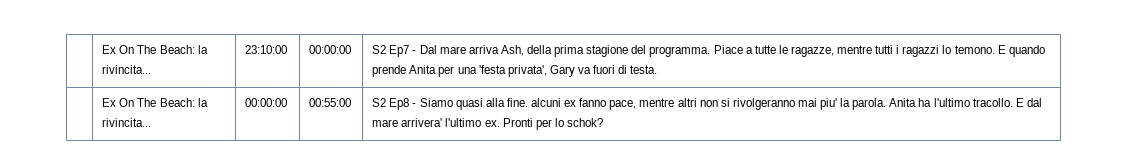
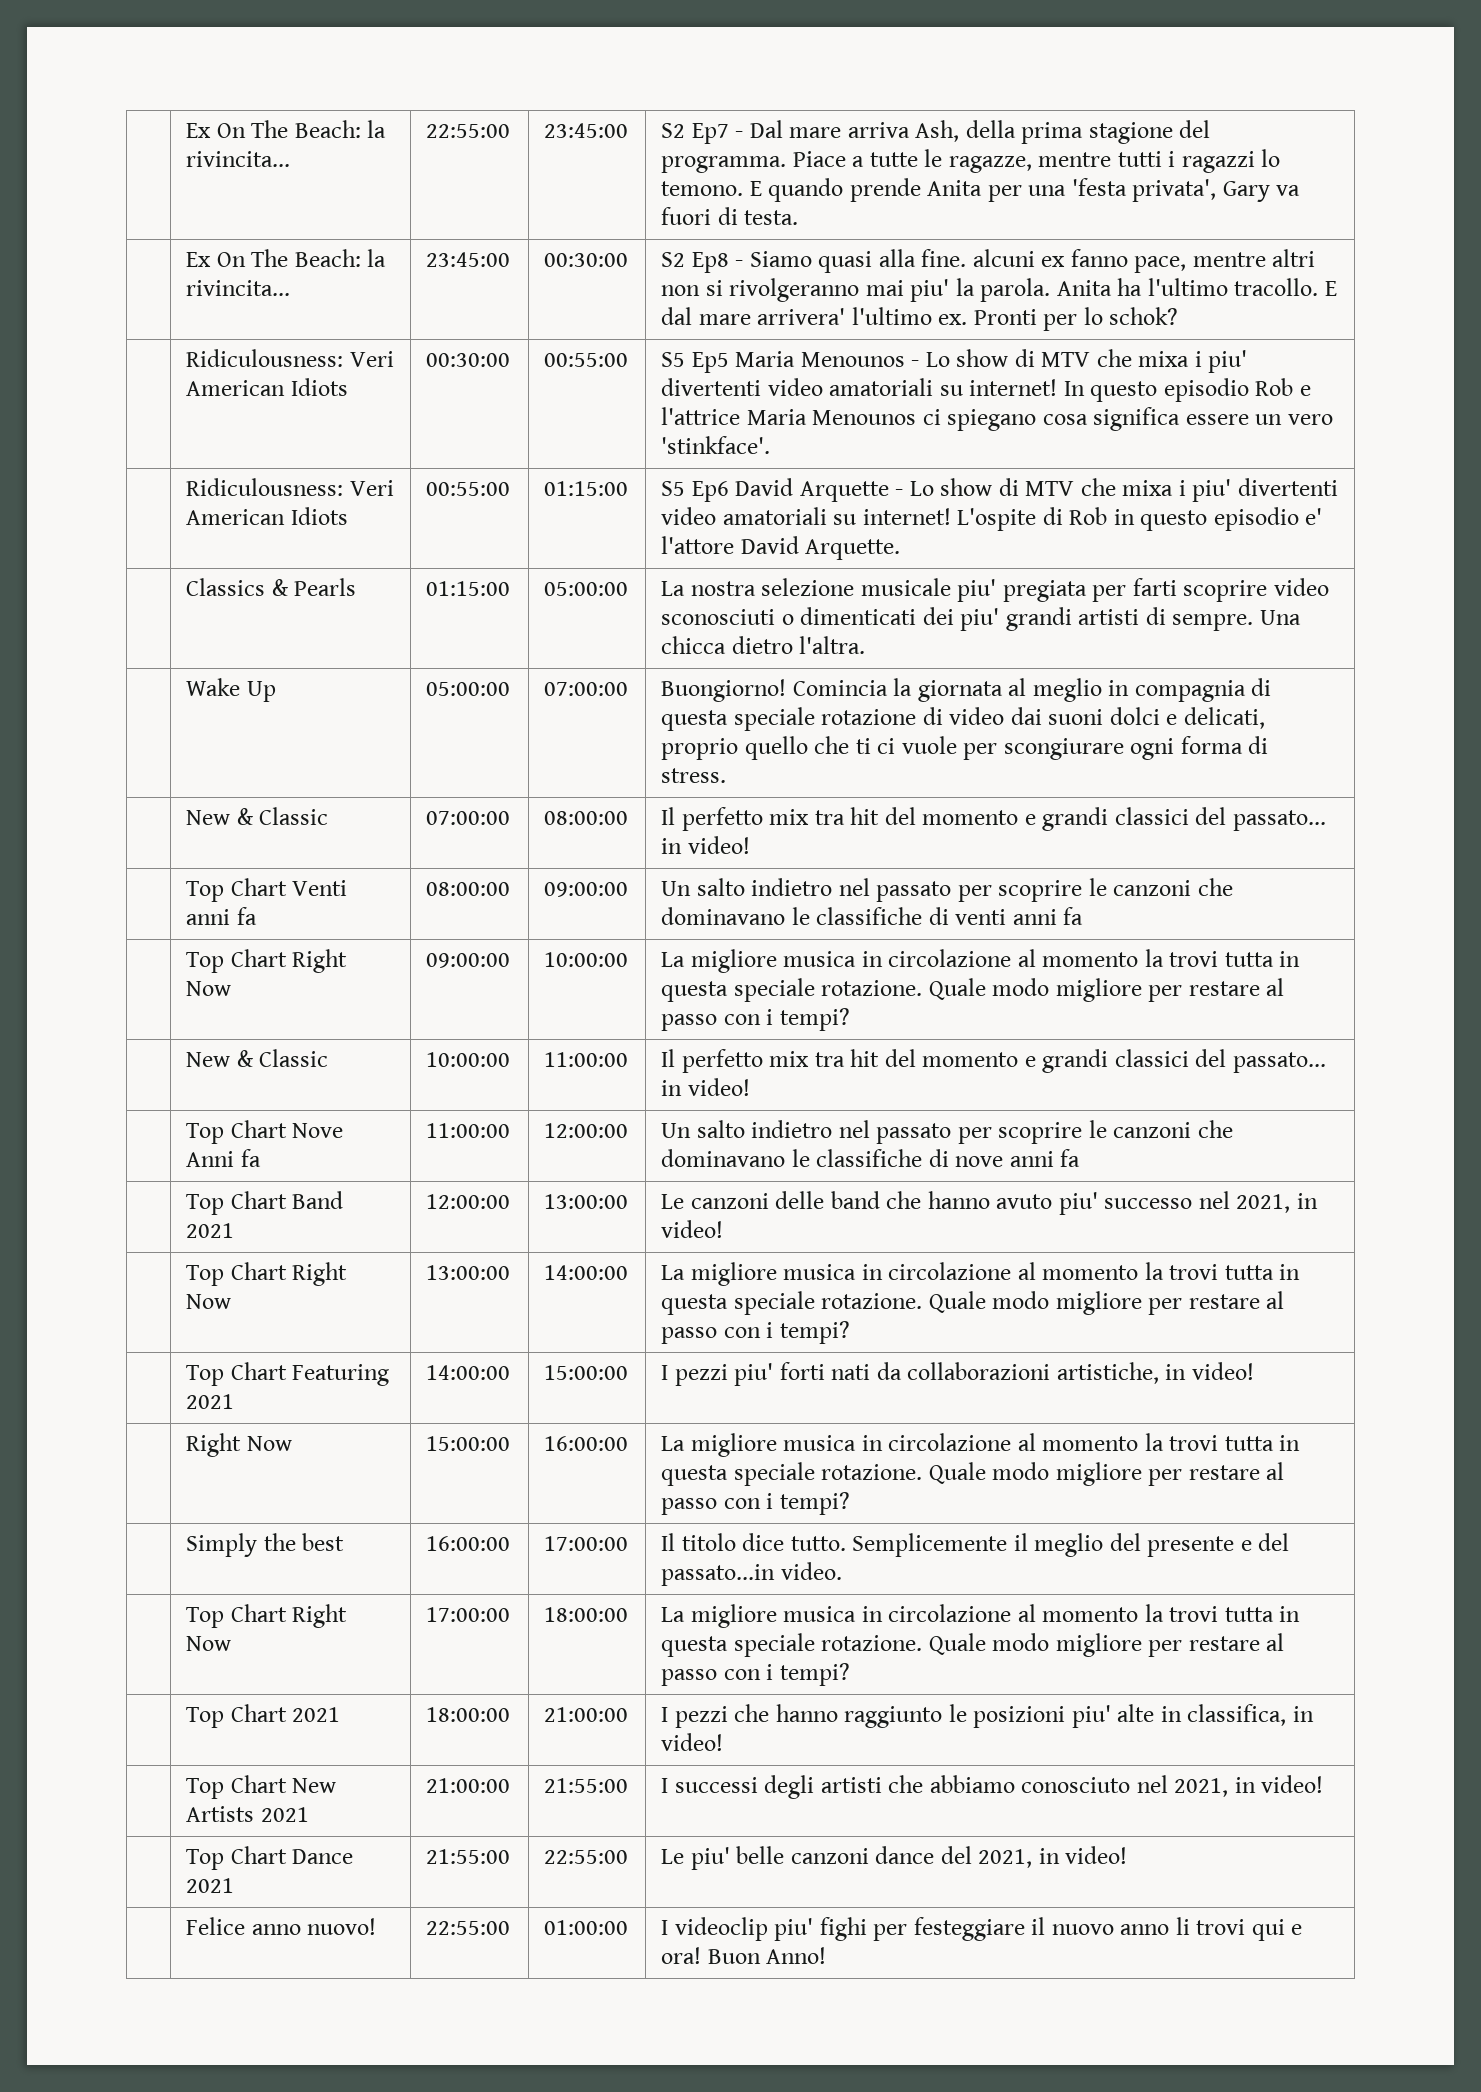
[102,45,208,54] [102,65,152,74] [245,45,288,54] [309,45,352,54] | Ex On The Beach: la rivincita... | 23:10:00 | 00:00:00 -> [186,120,387,138] [186,151,291,167] [426,124,511,138] [544,123,629,138] | Ex On The Beach: la rivincita... | 22:55:00 | 23:45:00
[245,98,288,107] [309,98,352,107] 00:00:00 | 00:55:00 -> [426,252,511,267] [544,253,629,267] 23:45:00 | 00:30:00
(603, 122) none -> [186,349,394,367] [186,378,348,396] [426,353,511,367] [544,353,629,367] [661,349,1248,373] [661,378,1311,402] [661,407,1333,431] [661,436,771,454] [186,478,394,496] [186,507,348,525] [426,482,511,496] [544,481,629,496] [661,478,1338,502] [661,507,1323,531] [661,536,901,560] [186,578,357,596] [426,581,511,596] [544,582,629,596] [661,578,1329,602] [661,607,1301,631] [661,636,866,654] [186,678,276,702] [426,682,511,696] [544,682,629,696] [661,678,1272,702] [661,707,1265,731] [661,736,1269,760] [661,768,727,783] [186,807,329,825] [426,811,511,825] [544,811,629,825] [661,807,1326,831] [661,836,750,854] [186,878,348,902] [186,907,257,925] [426,882,511,896] [544,882,629,897] [661,878,1233,902] [661,907,1084,925] [186,949,348,973] [186,981,232,996] [426,953,511,968] [544,952,629,967] [661,949,1301,973] [661,978,1285,1002] [661,1008,850,1031] [186,1049,329,1067] [426,1052,511,1067] [544,1052,629,1067] [661,1049,1326,1073] [661,1078,750,1096] [186,1120,344,1144] [186,1149,261,1167] [426,1123,511,1138] [544,1123,629,1138] [661,1120,1233,1144] [661,1149,1081,1167] [186,1191,344,1215] [186,1223,235,1238] [426,1194,511,1209] [544,1194,629,1209] [661,1191,1318,1215] [661,1220,724,1238] [186,1262,348,1286] [186,1294,232,1309] [426,1265,511,1280] [544,1265,629,1280] [661,1262,1301,1286] [661,1291,1285,1315] [661,1321,850,1344] [186,1362,390,1386] [186,1394,235,1409] [426,1365,511,1380] [544,1365,629,1380] [661,1362,1254,1386] [186,1433,292,1457] [426,1436,511,1451] [544,1436,629,1451] [661,1433,1301,1457] [661,1462,1285,1486] [661,1492,850,1515] [186,1533,345,1557] [426,1536,511,1551] [544,1536,629,1551] [661,1533,1290,1557] [661,1562,842,1586] [186,1604,348,1628] [186,1636,232,1651] [426,1607,511,1622] [544,1607,629,1622] [661,1604,1301,1628] [661,1633,1285,1657] [661,1663,850,1686] [186,1704,341,1728] [426,1707,511,1722] [544,1707,629,1722] [661,1704,1314,1728] [661,1733,724,1751] [186,1775,337,1799] [186,1806,309,1822] [426,1778,511,1793] [544,1778,629,1793] [661,1775,1324,1799] [186,1846,354,1870] [186,1878,235,1893] [426,1849,511,1864] [544,1850,629,1864] [661,1846,1128,1870] [186,1917,377,1935] [426,1921,511,1935] [544,1920,629,1935] [661,1917,1303,1941] [661,1947,827,1964] // | Ridiculousness: Veri American Idiots | 00:30:00 | 00:55:00 | S5 Ep5 Maria Menounos - Lo show di MTV che mixa i piu' divertenti video amatoriali su internet! In questo episodio Rob e l'attrice Maria Menounos ci spiegano cosa significa essere un vero 'stinkface'. // | Ridiculousness: Veri American Idiots | 00:55:00 | 01:15:00 | S5 Ep6 David Arquette - Lo show di MTV che mixa i piu' divertenti video amatoriali su internet! L'ospite di Rob in questo episodio e' l'attore David Arquette. // | Classics & Pearls | 01:15:00 | 05:00:00 | La nostra selezione musicale piu' pregiata per farti scoprire video sconosciuti o dimenticati dei piu' grandi artisti di sempre. Una chicca dietro l'altra. // | Wake Up | 05:00:00 | 07:00:00 | Buongiorno! Comincia la giornata al meglio in compagnia di questa speciale rotazione di video dai suoni dolci e delicati, proprio quello che ti ci vuole per scongiurare ogni forma di stress. // | New & Classic | 07:00:00 | 08:00:00 | Il perfetto mix tra hit del momento e grandi classici del passato... in video! // | Top Chart Venti anni fa | 08:00:00 | 09:00:00 | Un salto indietro nel passato per scoprire le canzoni che dominavano le classifiche di venti anni fa // | Top Chart Right Now | 09:00:00 | 10:00:00 | La migliore musica in circolazione al momento la trovi tutta in questa speciale rotazione. Quale modo migliore per restare al passo con i tempi? // | New & Classic | 10:00:00 | 11:00:00 | Il perfetto mix tra hit del momento e grandi classici del passato... in video! // | Top Chart Nove Anni fa | 11:00:00 | 12:00:00 | Un salto indietro nel passato per scoprire le canzoni che dominavano le classifiche di nove anni fa // | Top Chart Band 2021 | 12:00:00 | 13:00:00 | Le canzoni delle band che hanno avuto piu' successo nel 2021, in video! // | Top Chart Right Now | 13:00:00 | 14:00:00 | La migliore musica in circolazione al momento la trovi tutta in questa speciale rotazione. Quale modo migliore per restare al passo con i tempi? // | Top Chart Featuring 2021 | 14:00:00 | 15:00:00 | I pezzi piu' forti nati da collaborazioni artistiche, in video! // | Right Now | 15:00:00 | 16:00:00 | La migliore musica in circolazione al momento la trovi tutta in questa speciale rotazione. Quale modo migliore per restare al passo con i tempi? // | Simply the best | 16:00:00 | 17:00:00 | Il titolo dice tutto. Semplicemente il meglio del presente e del passato...in video. // | Top Chart Right Now | 17:00:00 | 18:00:00 | La migliore musica in circolazione al momento la trovi tutta in questa speciale rotazione. Quale modo migliore per restare al passo con i tempi? // | Top Chart 2021 | 18:00:00 | 21:00:00 | I pezzi che hanno raggiunto le posizioni piu' alte in classifica, in video! // | Top Chart New Artists 2021 | 21:00:00 | 21:55:00 | I successi degli artisti che abbiamo conosciuto nel 2021, in video! // | Top Chart Dance 2021 | 21:55:00 | 22:55:00 | Le piu' belle canzoni dance del 2021, in video! // | Felice anno nuovo! | 22:55:00 | 01:00:00 | I videoclip piu' fighi per festeggiare il nuovo anno li trovi qui e ora! Buon Anno!

